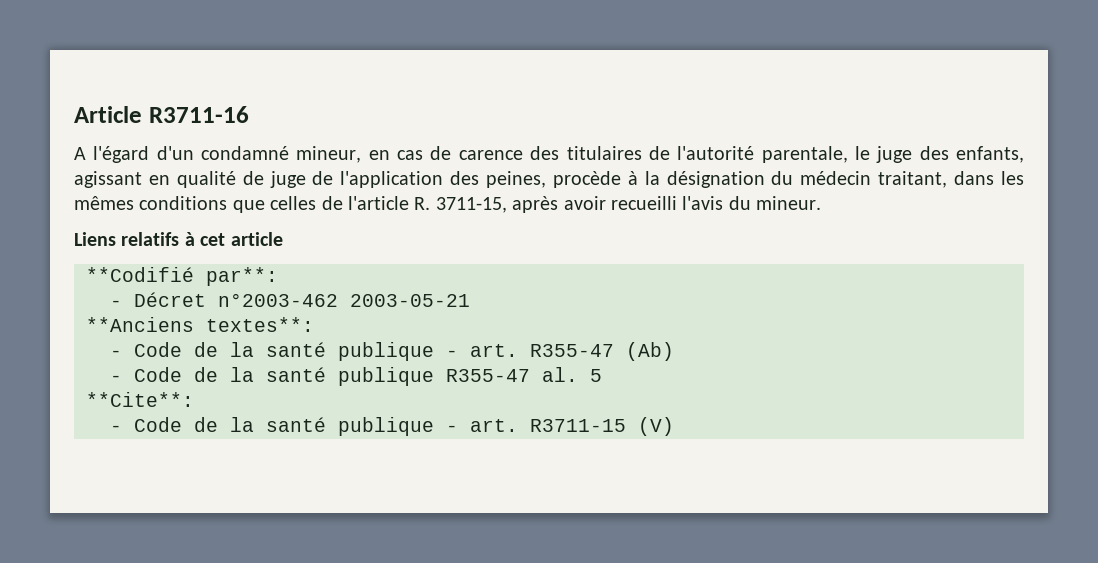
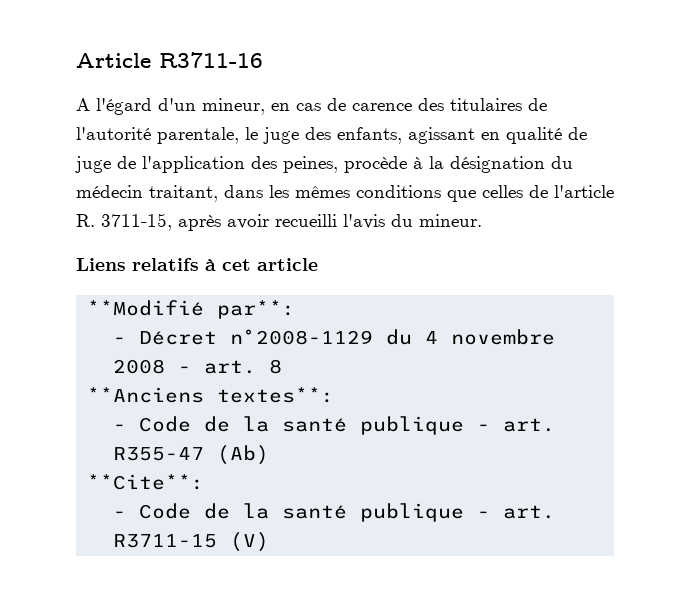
[201,146,290,160] condamné -> (196, 104) none
[86,267,194,282] **Codifié -> [87,300,205,316] **Modifié
[218,293,470,307] n°2003-462 2003-05-21 -> [230,329,556,345] [113,359,283,374] n°2008-1129 du 4 novembre 2008 - art. 8
[110,367,602,386] // - Code de la santé publique R355-47 al. 5 -> (270, 455) none

